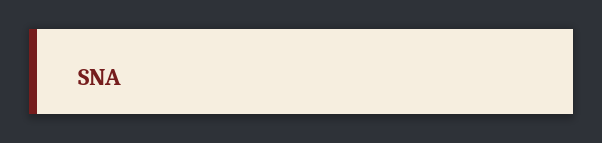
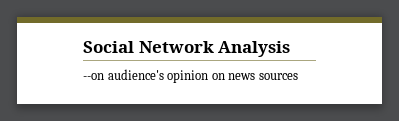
[78,69,121,85] SNA -> [83,41,291,57] [83,69,298,83] Social Network Analysis // --on audience's opinion on news sources

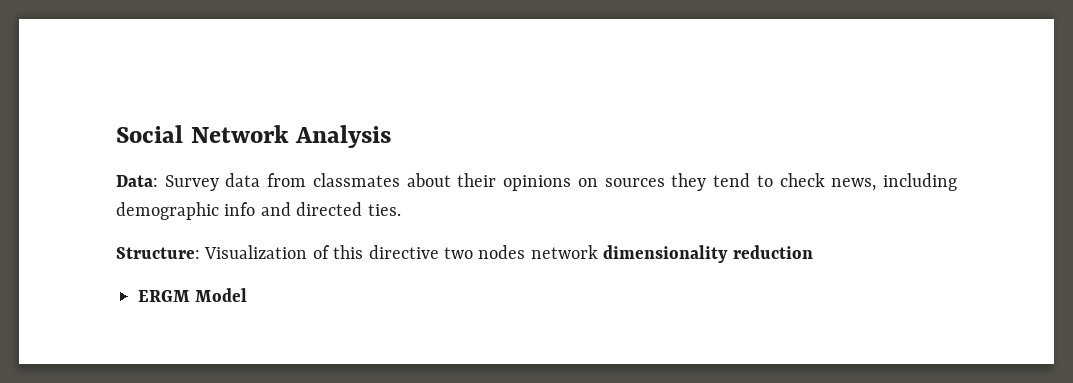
[83,69,298,83] --on audience's opinion on news sources -> [116,173,958,191] [116,202,401,220] [116,245,813,263] [138,288,248,302] Data: Survey data from classmates about their opinions on sources they tend to check news, including demographic info and directed ties. // Structure: Visualization of this directive two nodes network dimensionality reduction // ERGM Model

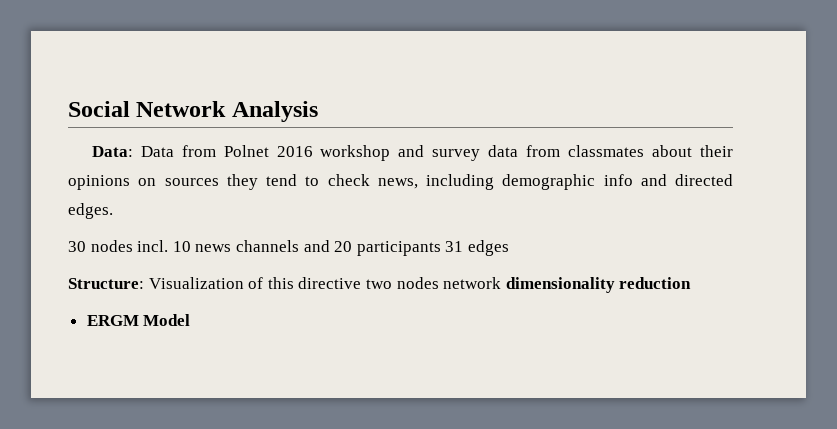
[164,175,219,191] Survey -> [140,145,481,161] Data from Polnet 2016 workshop and survey
[367,204,401,216] ties. -> [68,203,113,219] [68,240,509,256] edges. // 30 nodes incl. 10 news channels and 20 participants 31 edges

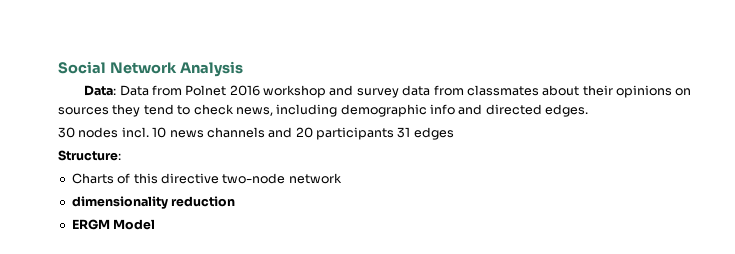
[148,277,244,289] Visualization -> [71,173,114,184] // Charts
[365,277,439,289] two nodes -> [222,173,286,184] two-node
(502, 283) none -> (342, 178) //

